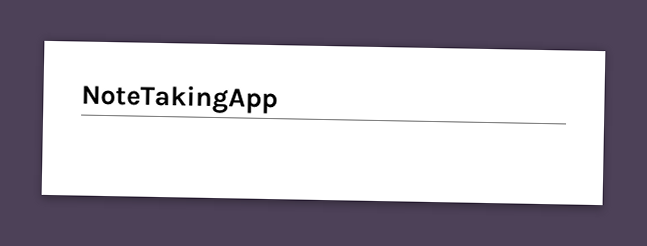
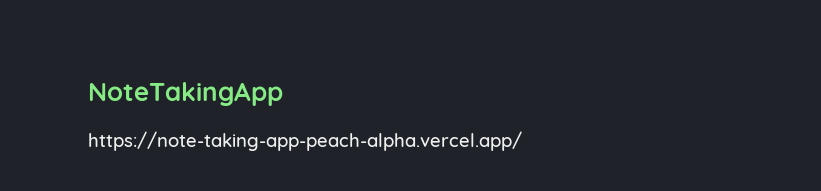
(278, 99) none -> [88,131,522,151] // https://note-taking-app-peach-alpha.vercel.app/

